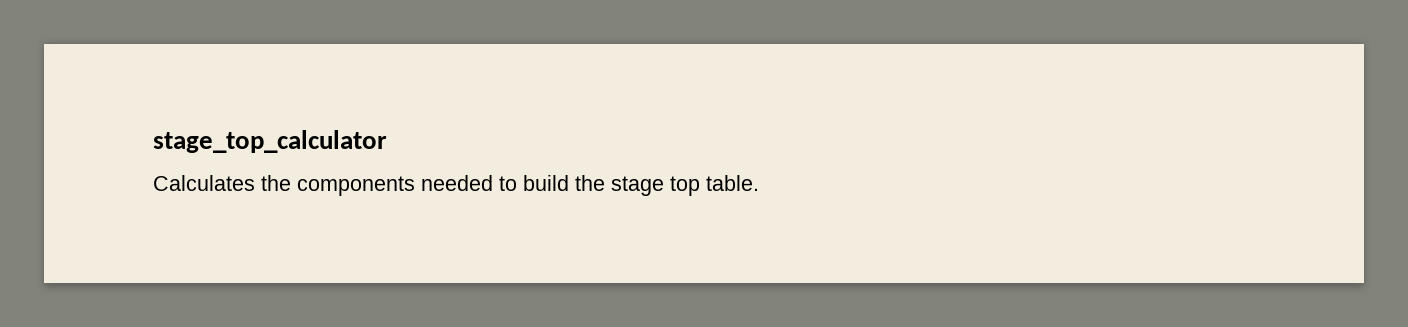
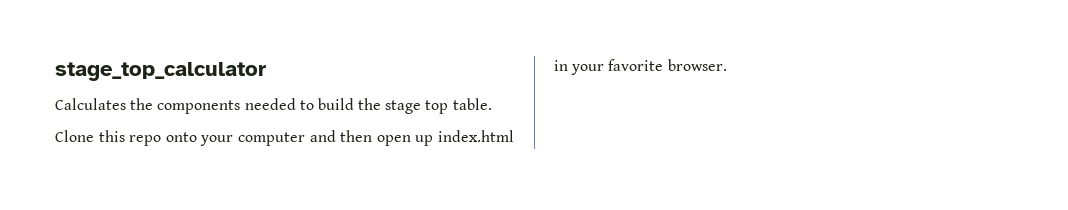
(759, 183) none -> [55,130,514,146] [554,59,727,75] // Clone this repo onto your computer and then open up index.html in your favorite browser.

